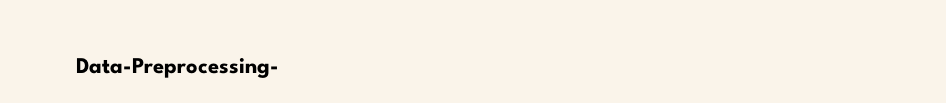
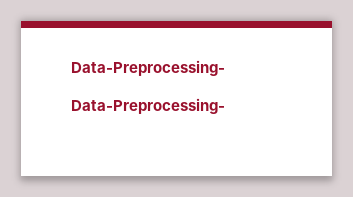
[76,58,279,78] Data-Preprocessing- -> [71,60,225,76] [71,98,225,114] Data-Preprocessing- // Data-Preprocessing-

